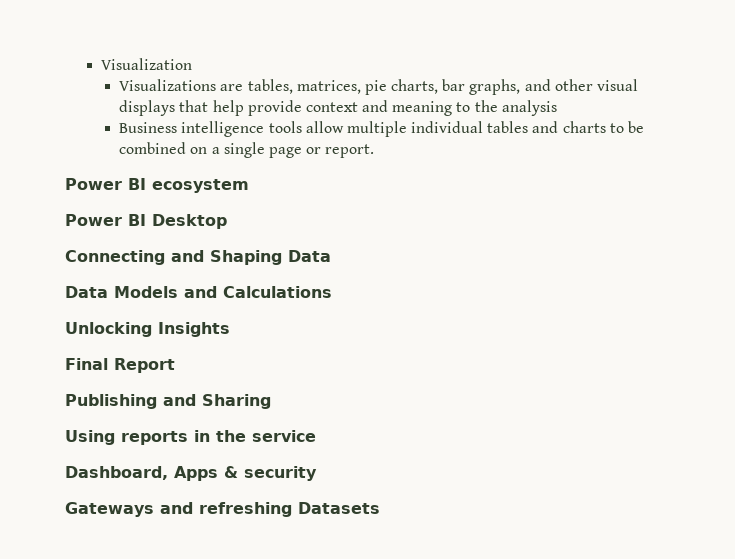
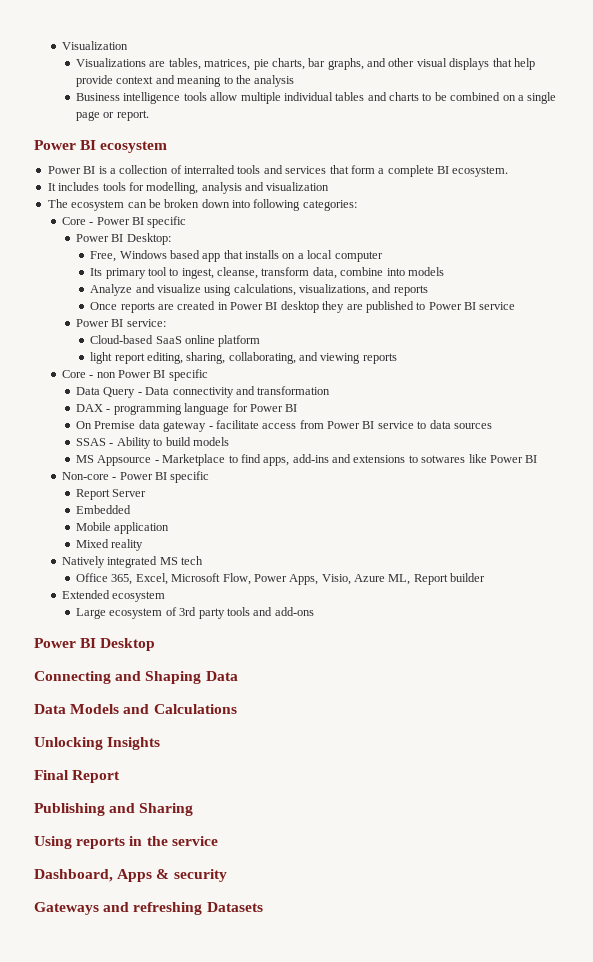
(249, 186) none -> [47,165,509,177] [47,182,330,194] [47,199,357,211] [61,216,187,228] [76,233,171,245] [90,250,383,262] [90,267,444,279] [90,284,428,296] [90,301,516,313] [76,319,166,327] [90,335,261,347] [90,352,397,364] [61,369,208,381] [76,386,331,398] [76,403,298,415] [76,420,492,432] [76,437,229,449] [76,454,538,466] [61,471,210,483] [76,489,147,500] [76,505,132,514] [76,522,170,534] [76,539,144,551] [61,556,204,568] [76,573,486,585] [61,590,166,602] [76,607,314,619] // Power BI is a collection of interralted tools and services that form a complete BI ecosystem. // It includes tools for modelling, analysis and visualization // The ecosystem can be broken down into following categories: // Core - Power BI specific // Power BI Desktop: // Free, Windows based app that installs on a local computer // Its primary tool to ingest, cleanse, transform data, combine into models // Analyze and visualize using calculations, visualizations, and reports // Once reports are created in Power BI desktop they are published to Power BI service // Power BI service: // Cloud-based SaaS online platform // light report editing, sharing, collaborating, and viewing reports // Core - non Power BI specific // Data Query - Data connectivity and transformation // DAX - programming language for Power BI // On Premise data gateway - facilitate access from Power BI service to data sources // SSAS - Ability to build models // MS Appsource - Marketplace to find apps, add-ins and extensions to sotwares like Power BI // Non-core - Power BI specific // Report Server // Embedded // Mobile application // Mixed reality // Natively integrated MS tech // Office 365, Excel, Microsoft Flow, Power Apps, Visio, Azure ML, Report builder // Extended ecosystem // Large ecosystem of 3rd party tools and add-ons

